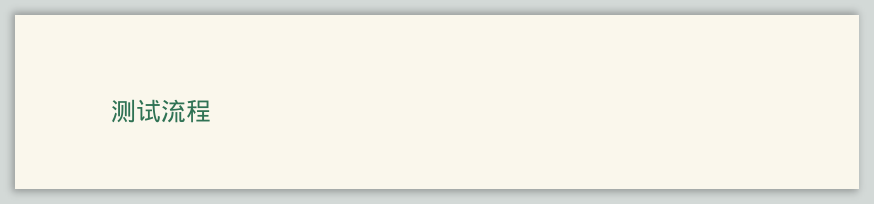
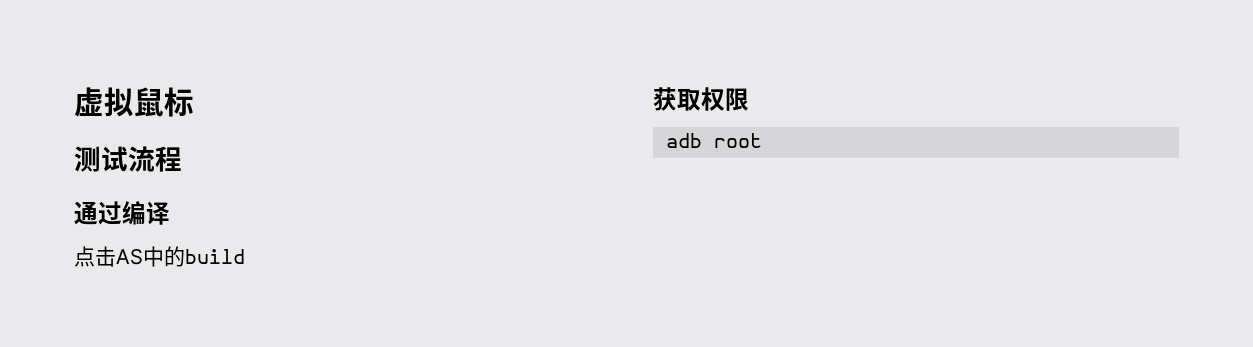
(111, 111) none -> [74,87,194,117] 虚拟鼠标 //
(211, 111) none -> [74,201,170,225] [74,246,245,267] [653,87,749,111] [665,133,762,148] // 通过编译 // 点击AS中的build // 获取权限 // adb root

